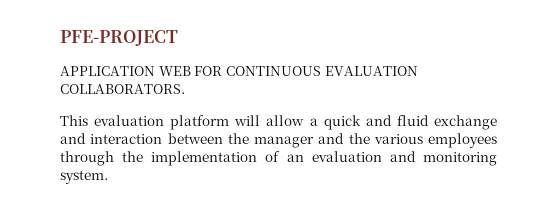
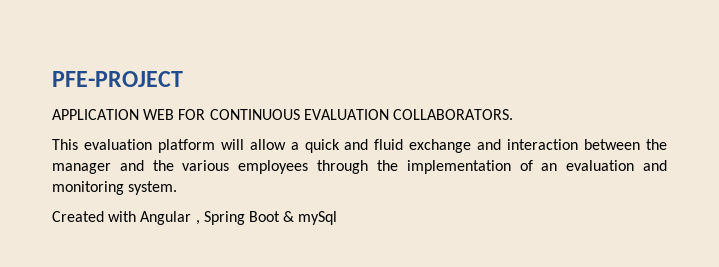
(108, 177) none -> [52,211,338,225] // Created with Angular , Spring Boot & mySql

